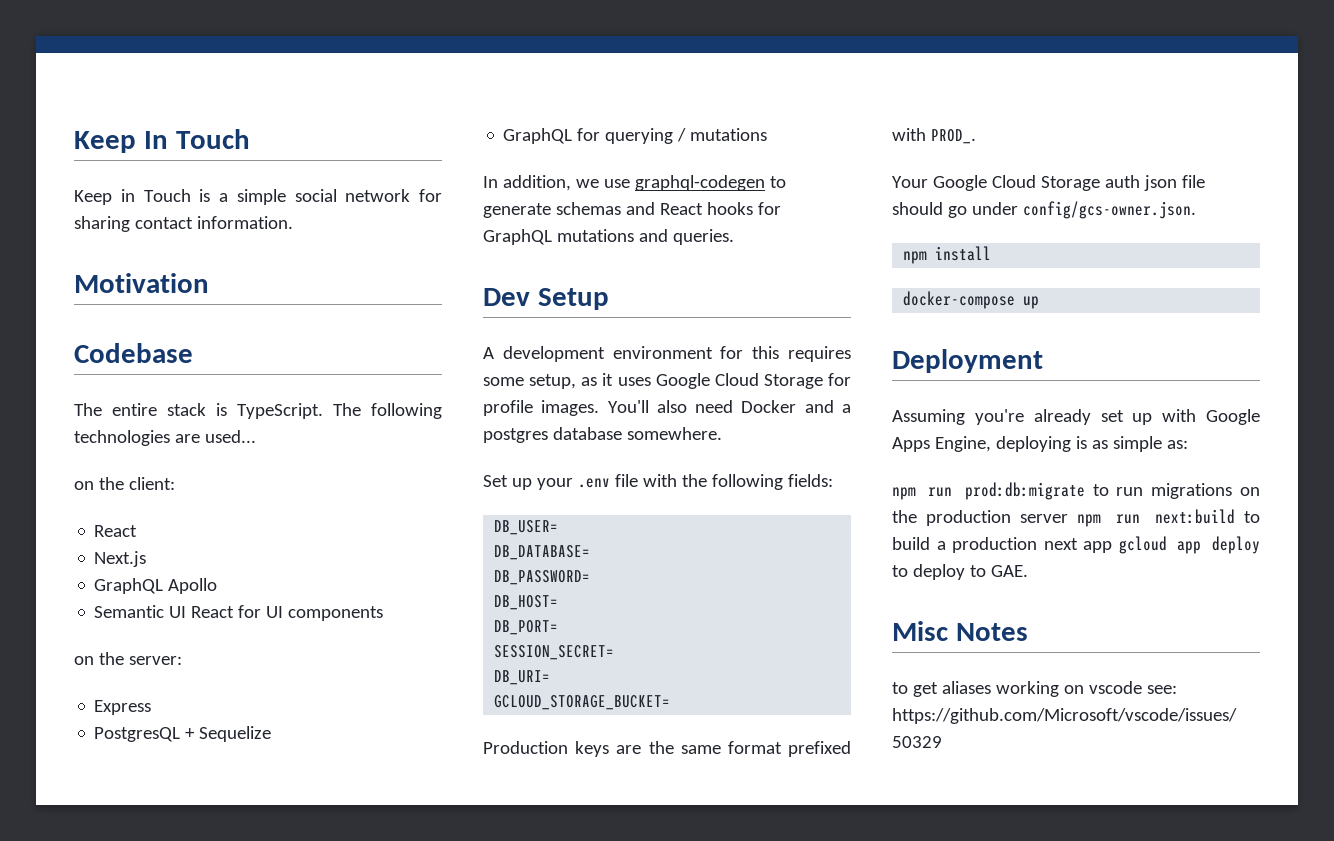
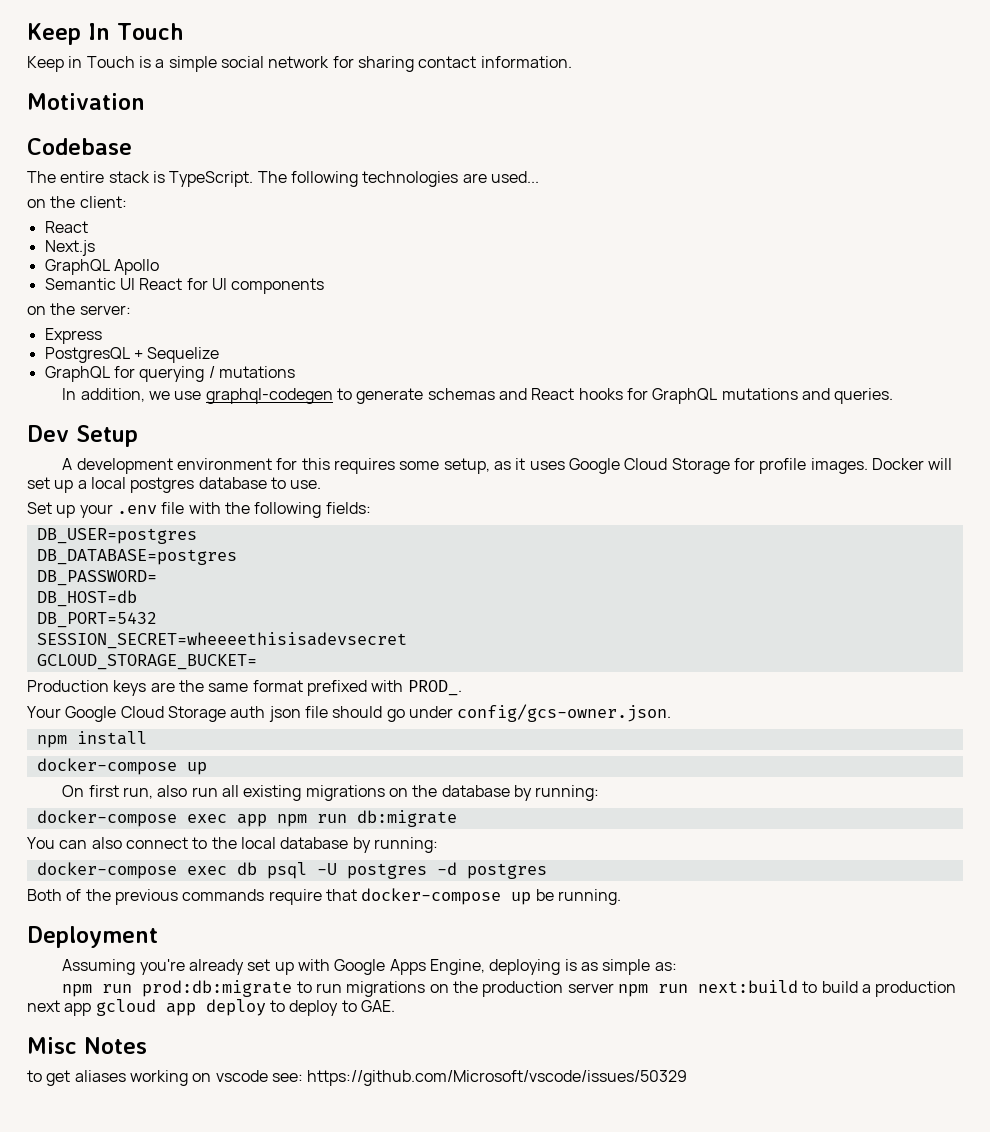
[607,400,851,413] [483,427,722,443] You'll also need Docker and a postgres database somewhere. -> [871,458,953,470] [27,477,322,493] Docker will set up a local postgres database to use.
[494,520,559,535] [494,545,591,560] DB_USER= // DB_DATABASE= -> [36,528,197,544] [36,549,237,565] DB_USER=postgres // DB_DATABASE=postgres
[494,595,559,610] [494,620,559,635] [494,645,615,660] [494,670,551,685] DB_HOST= // DB_PORT= // SESSION_SECRET= // DB_URI= -> [36,590,137,607] [36,612,157,628] [36,632,407,649] DB_HOST=db // DB_PORT=5432 // SESSION_SECRET=wheeeethisisadevsecret
(1040, 302) none -> [62,785,600,801] [36,810,457,827] [27,837,438,853] [36,862,547,879] [27,888,621,905] // On first run, also run all existing migrations on the database by running: // docker-compose exec app npm run db:migrate // You can also connect to the local database by running: // docker-compose exec db psql -U postgres -d postgres // Both of the previous commands require that docker-compose up be running.

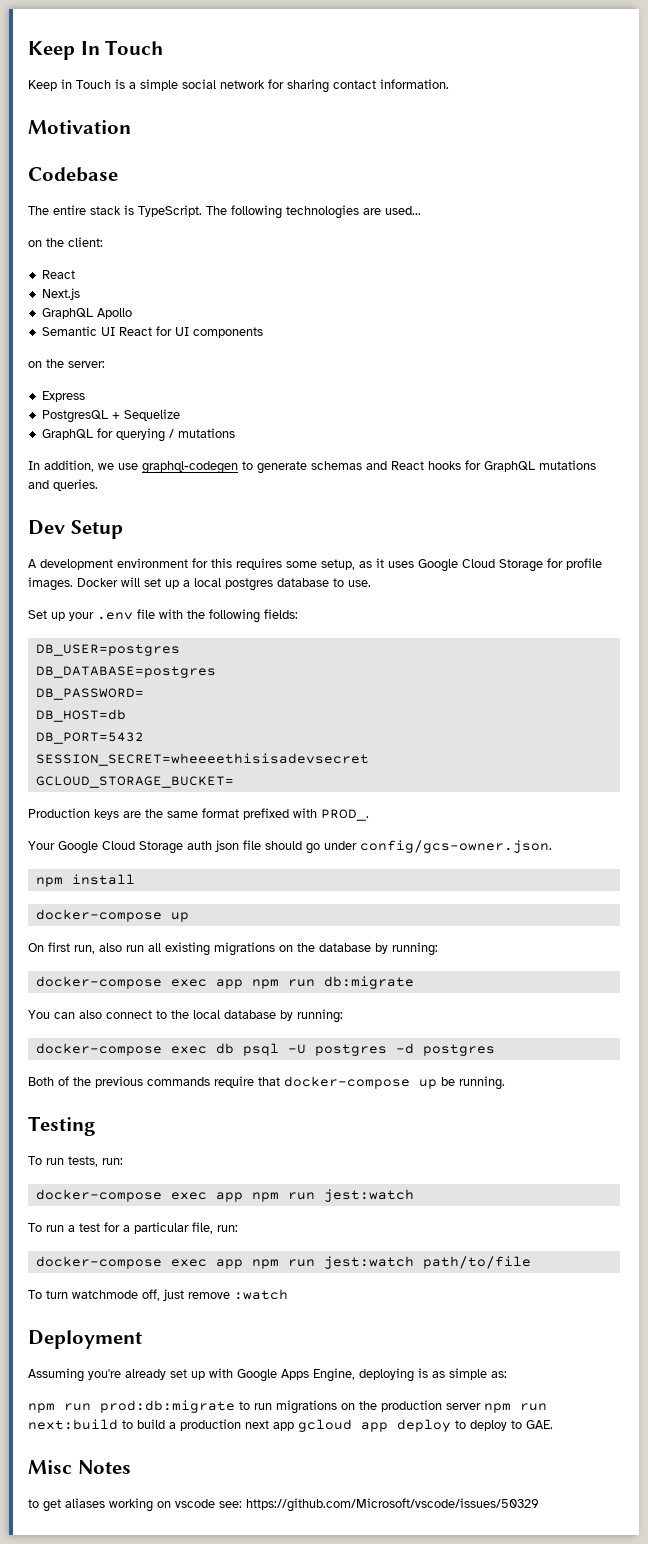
(621, 897) none -> [28,1116,96,1136] [28,1156,123,1167] [35,1189,414,1202] [28,1222,238,1234] [35,1256,531,1269] [28,1289,288,1301] // Testing // To run tests, run: // docker-compose exec app npm run jest:watch // To run a test for a particular file, run: // docker-compose exec app npm run jest:watch path/to/file // To turn watchmode off, just remove :watch

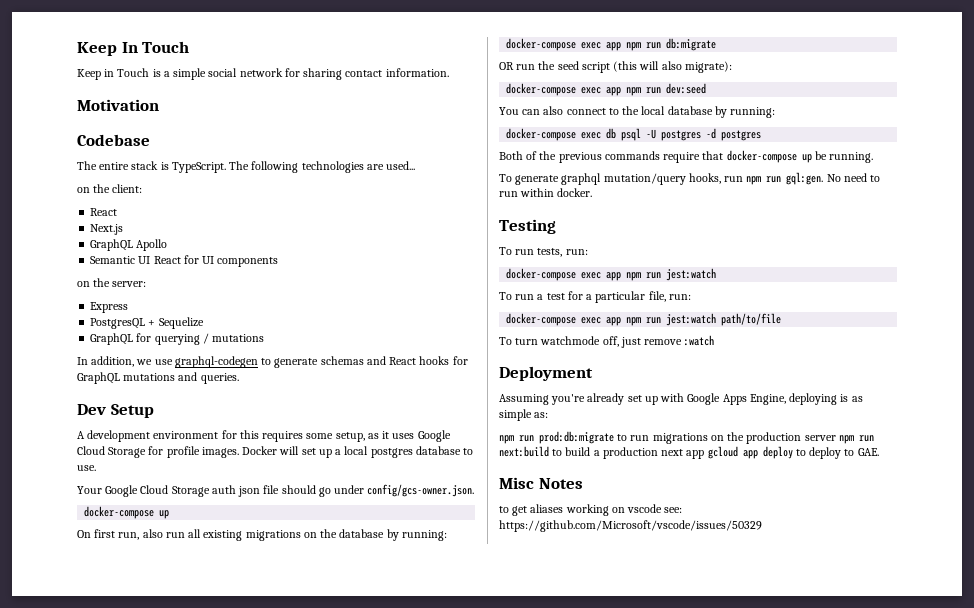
[28,609,298,623] [35,644,180,656] [35,666,216,678] [35,688,144,700] [35,709,126,722] [35,732,144,744] [35,753,369,766] [35,776,234,788] [28,808,369,821] // Set up your .env file with the following fields: // DB_USER=postgres // DB_DATABASE=postgres // DB_PASSWORD= // DB_HOST=db // DB_PORT=5432 // SESSION_SECRET=wheeeethisisadevsecret // GCLOUD_STORAGE_BUCKET= // Production keys are the same format prefixed with PROD_. -> (96, 468) none
[35,874,135,887] // npm install -> (475, 490) none
(414, 982) none -> [499,61,732,73] [506,83,707,96] // OR run the seed script (this will also migrate): // docker-compose exec app npm run dev:seed
(505, 1083) none -> [499,172,881,185] [499,188,593,197] // To generate graphql mutation/query hooks, run npm run gql:gen. No need to run within docker.

